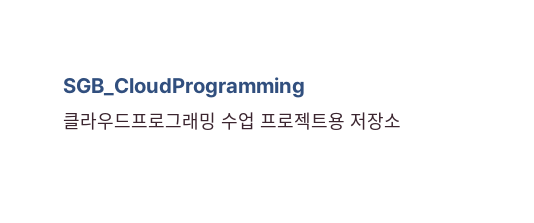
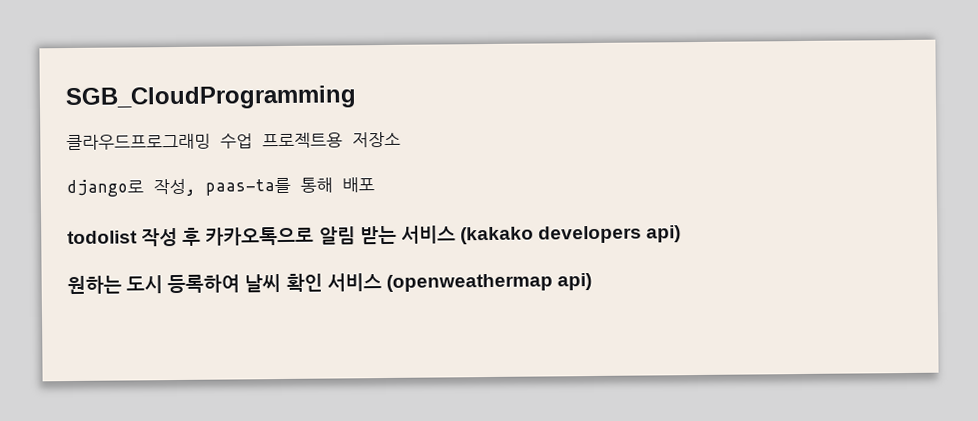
(401, 121) none -> [66,177,375,198] [67,225,682,247] [67,273,592,295] // django로 작성, paas-ta를 통해 배포 // todolist 작성 후 카카오톡으로 알림 받는 서비스 (kakako developers api) // 원하는 도시 등록하여 날씨 확인 서비스 (openweathermap api)

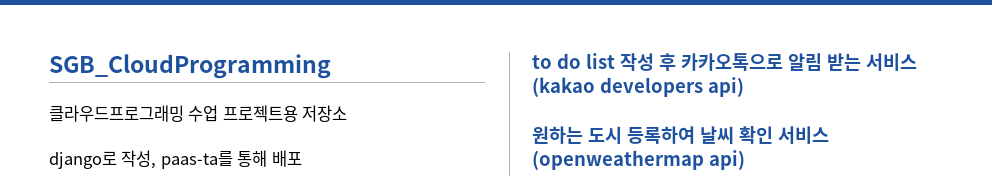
[67,230,138,245] todolist -> [532,53,615,69] to do list
[459,226,534,245] (kakako -> [532,77,595,97] (kakao

